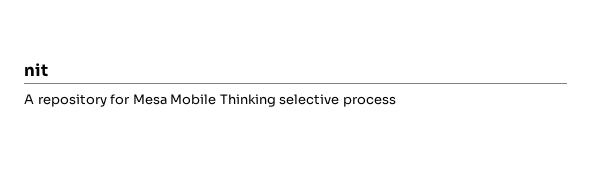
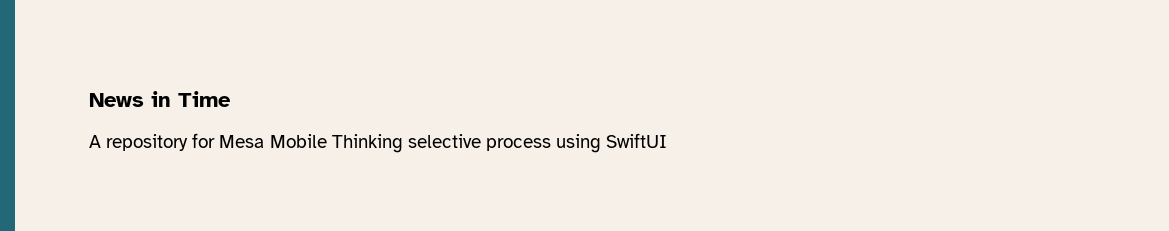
[24,63,48,77] nit -> [89,91,231,107] News in Time
(396, 101) none -> [556,133,668,153] using SwiftUI

